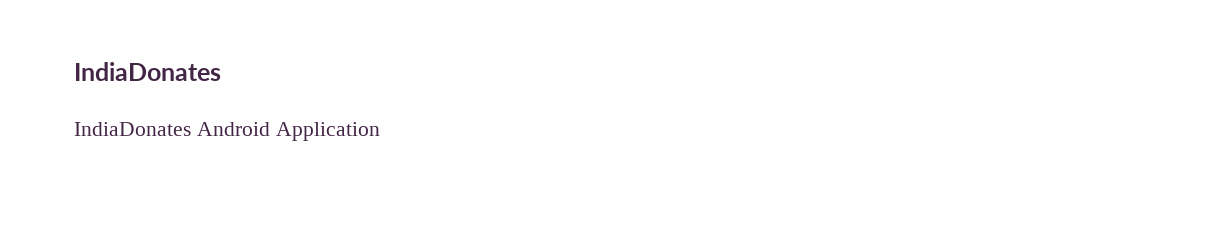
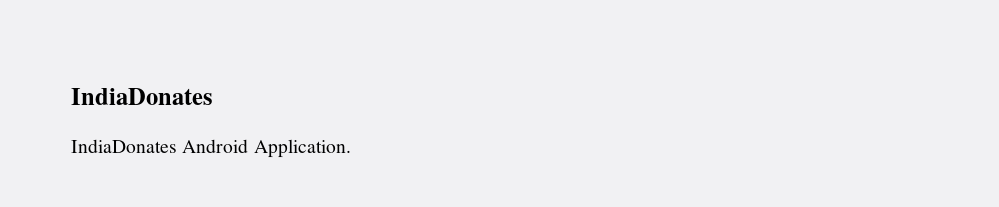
[275,122,380,141] Application -> [253,139,351,158] Application.

